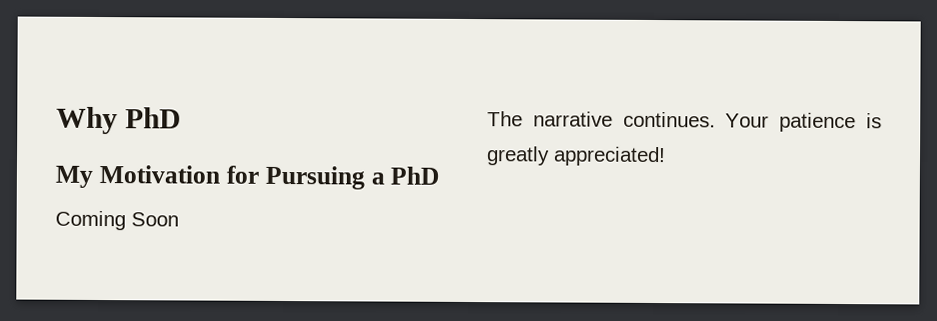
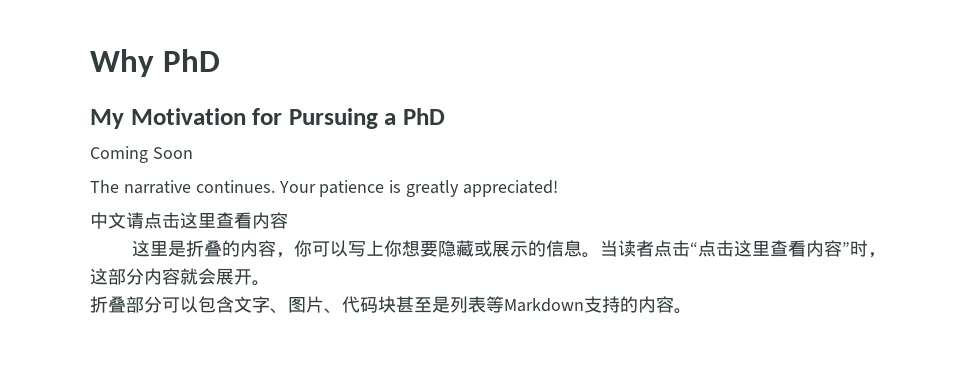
(666, 156) none -> [90,212,288,229] [131,240,886,258] [90,268,270,286] [90,296,692,314] // 中文请点击这里查看内容 // 这里是折叠的内容，你可以写上你想要隐藏或展示的信息。当读者点击“点击这里查看内容”时，这部分内容就会展开。 // 折叠部分可以包含文字、图片、代码块甚至是列表等Markdown支持的内容。

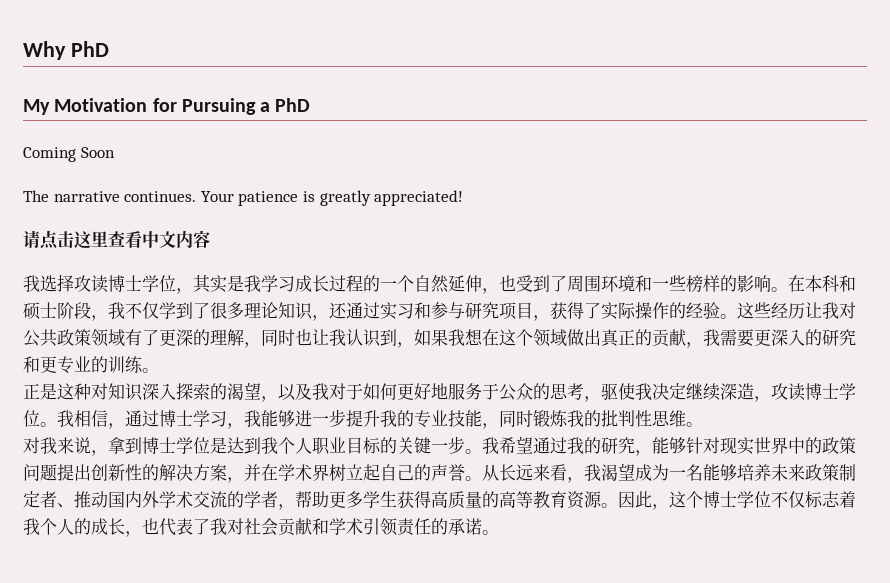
[90,212,126,229] 中文 -> (464, 198) none
(252, 220) none -> [142,231,176,248] 中文
[131,240,886,258] [90,268,270,286] [90,296,674,314] 这里是折叠的内容，你可以写上你想要隐藏或展示的信息。当读者点击“点击这里查看内容”时，这部分内容就会展开。 // 折叠部分可以包含文字、图片、代码块甚至是列表等Markdown支持的内容 -> [23,274,856,294] [23,302,856,321] [23,329,856,348] [23,356,159,374] [23,382,856,402] [23,409,703,429] [23,436,856,456] [23,463,856,483] [23,491,856,510] [23,518,482,537] 我选择攻读博士学位，其实是我学习成长过程的一个自然延伸，也受到了周围环境和一些榜样的影响。在本科和硕士阶段，我不仅学到了很多理论知识，还通过实习和参与研究项目，获得了实际操作的经验。这些经历让我对公共政策领域有了更深的理解，同时也让我认识到，如果我想在这个领域做出真正的贡献，我需要更深入的研究和更专业的训练。 // 正是这种对知识深入探索的渴望，以及我对于如何更好地服务于公众的思考，驱使我决定继续深造，攻读博士学位。我相信，通过博士学习，我能够进一步提升我的专业技能，同时锻炼我的批判性思维。 // 对我来说，拿到博士学位是达到我个人职业目标的关键一步。我希望通过我的研究，能够针对现实世界中的政策问题提出创新性的解决方案，并在学术界树立起自己的声誉。从长远来看，我渴望成为一名能够培养未来政策制定者、推动国内外学术交流的学者，帮助更多学生获得高质量的高等教育资源。因此，这个博士学位不仅标志着我个人的成长，也代表了我对社会贡献和学术引领责任的承诺

